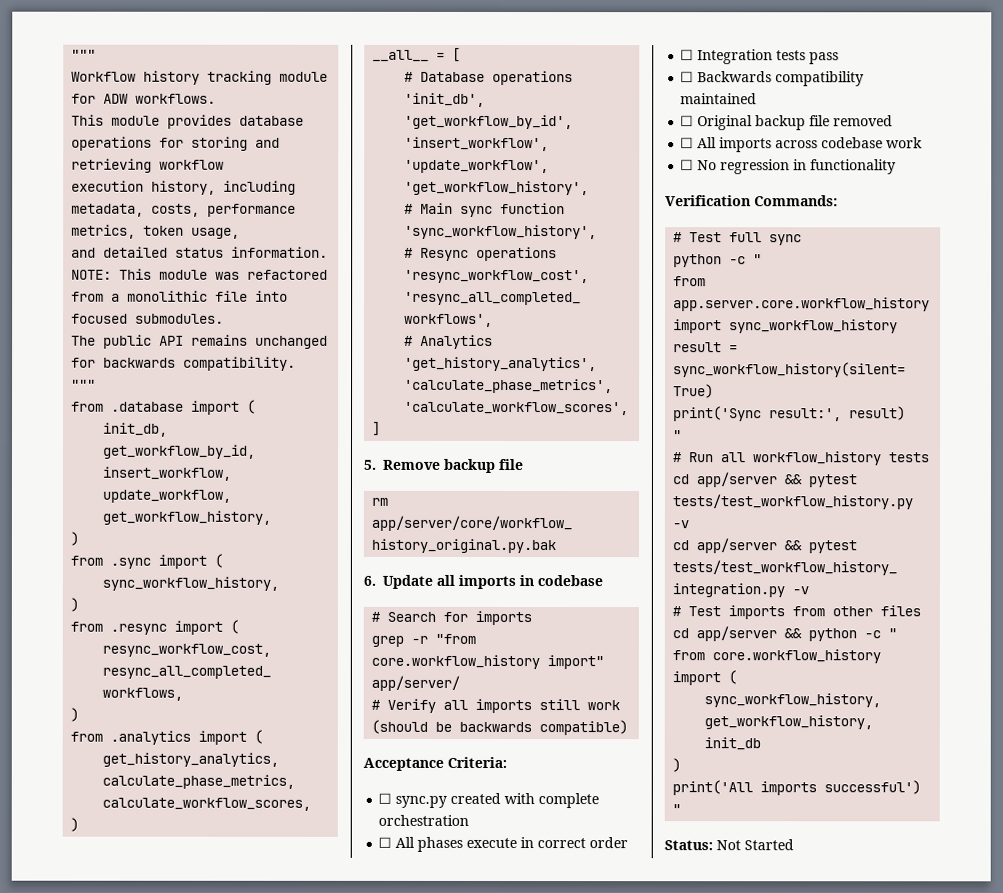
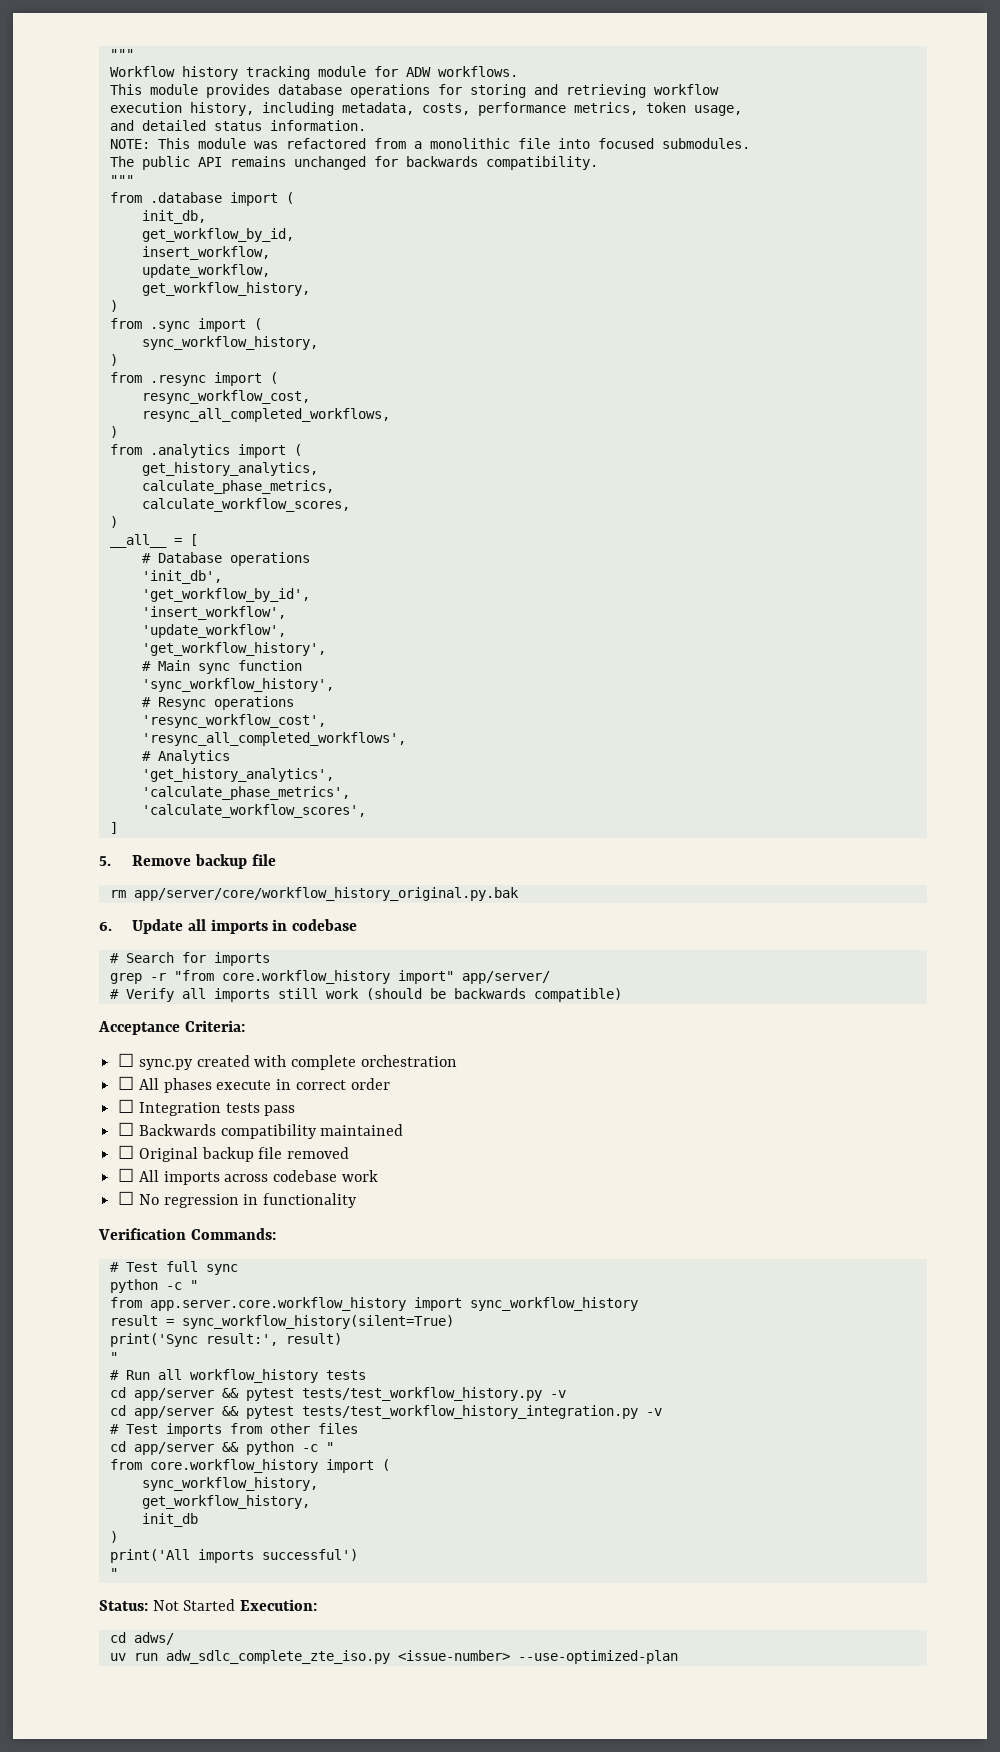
(794, 845) none -> [240,1599,318,1611] [109,1632,174,1645] [109,1650,678,1664] Execution: // cd adws/ // uv run adw_sdlc_complete_zte_iso.py <issue-number> --use-optimized-plan

